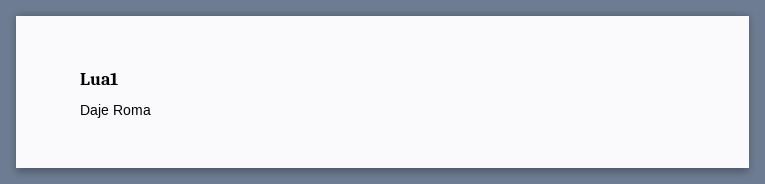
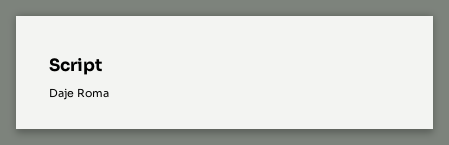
[80,72,118,85] Lua1 -> [49,57,102,75] Script

